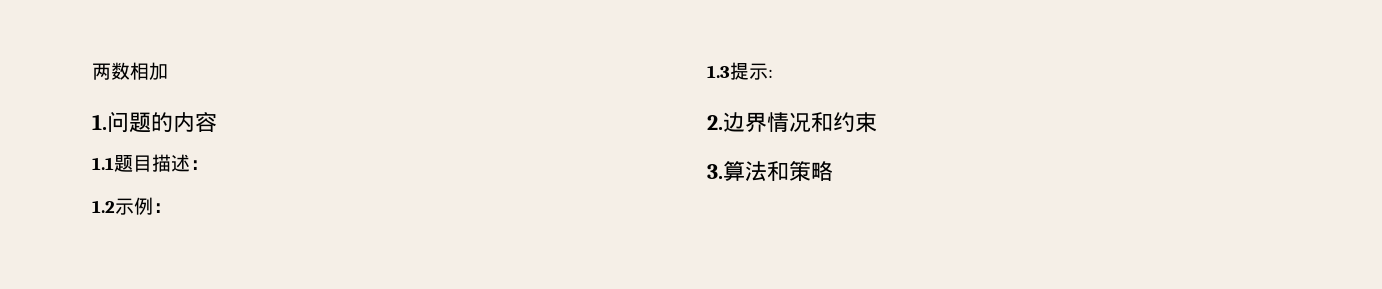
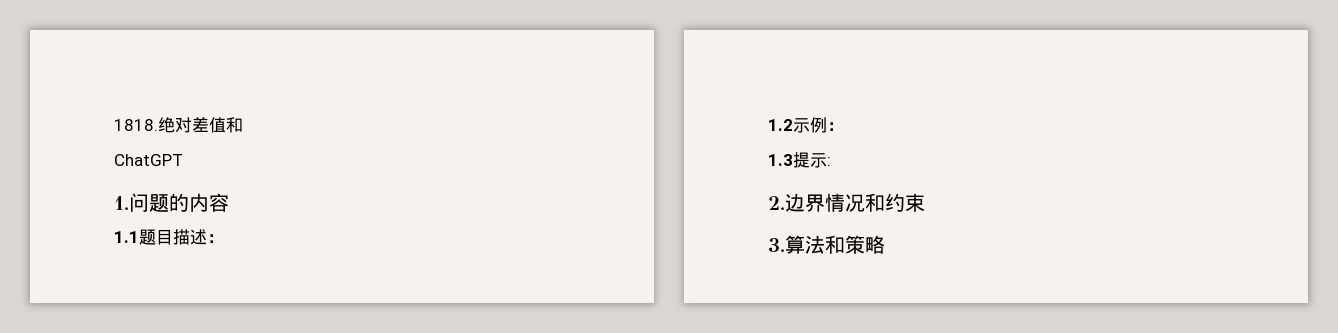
[92,62,168,80] 两数相加 -> [114,117,243,133] [114,154,183,166] 1818.绝对差值和 // ChatGPT

